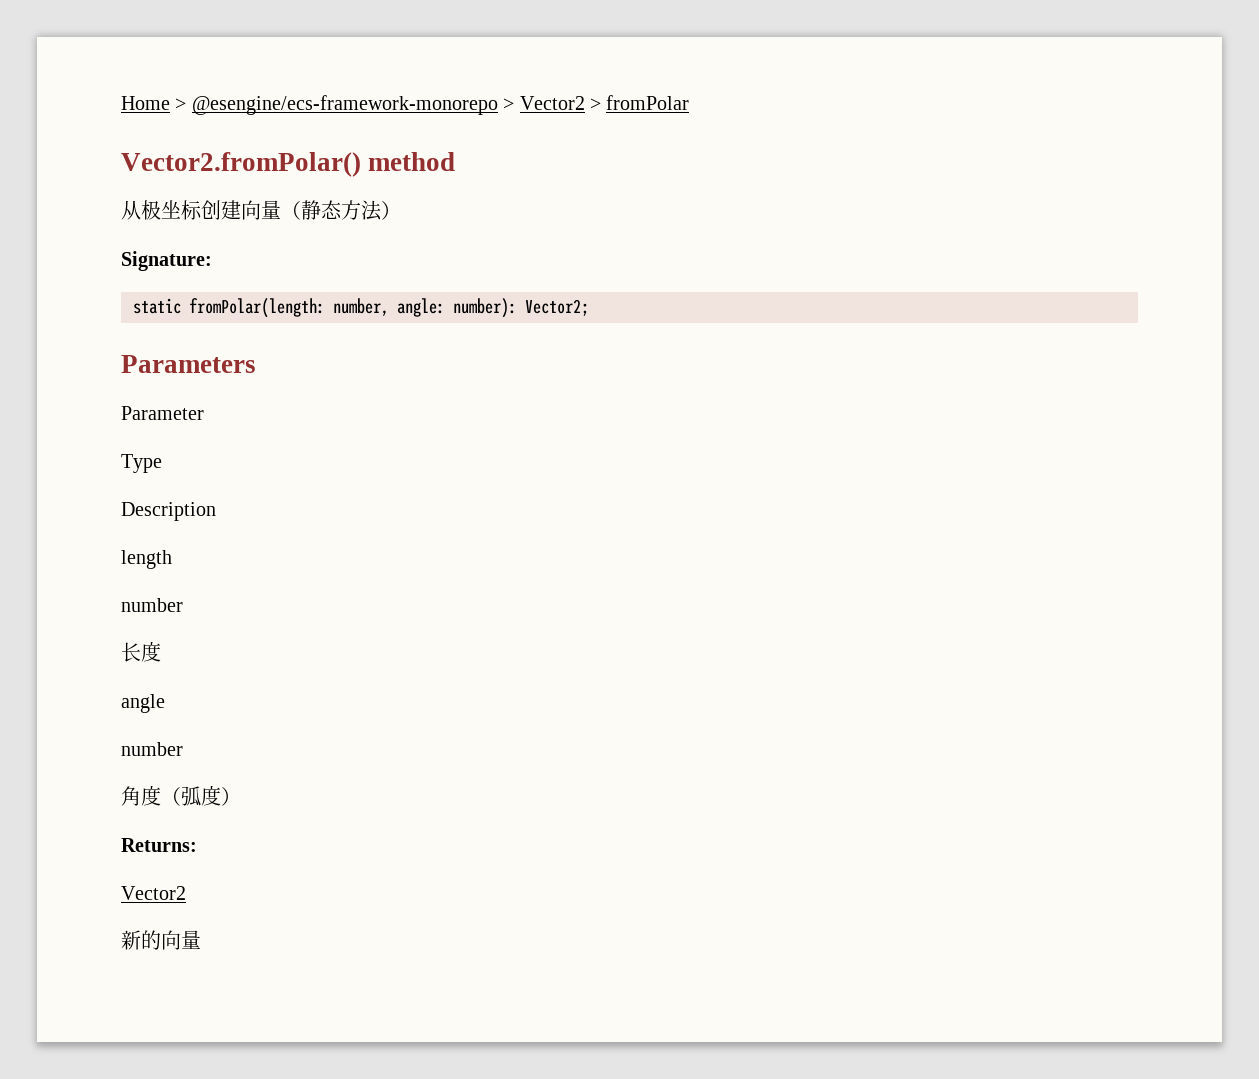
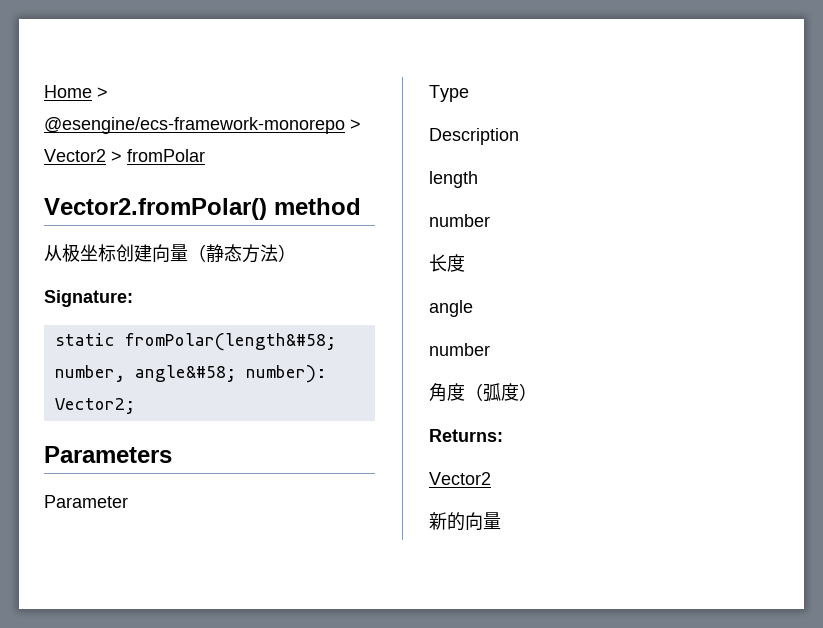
[189,298,445,318] fromPolar(length: number, angle: -> [124,333,336,351] [54,365,236,382] fromPolar(length&#58; number, angle&#58;

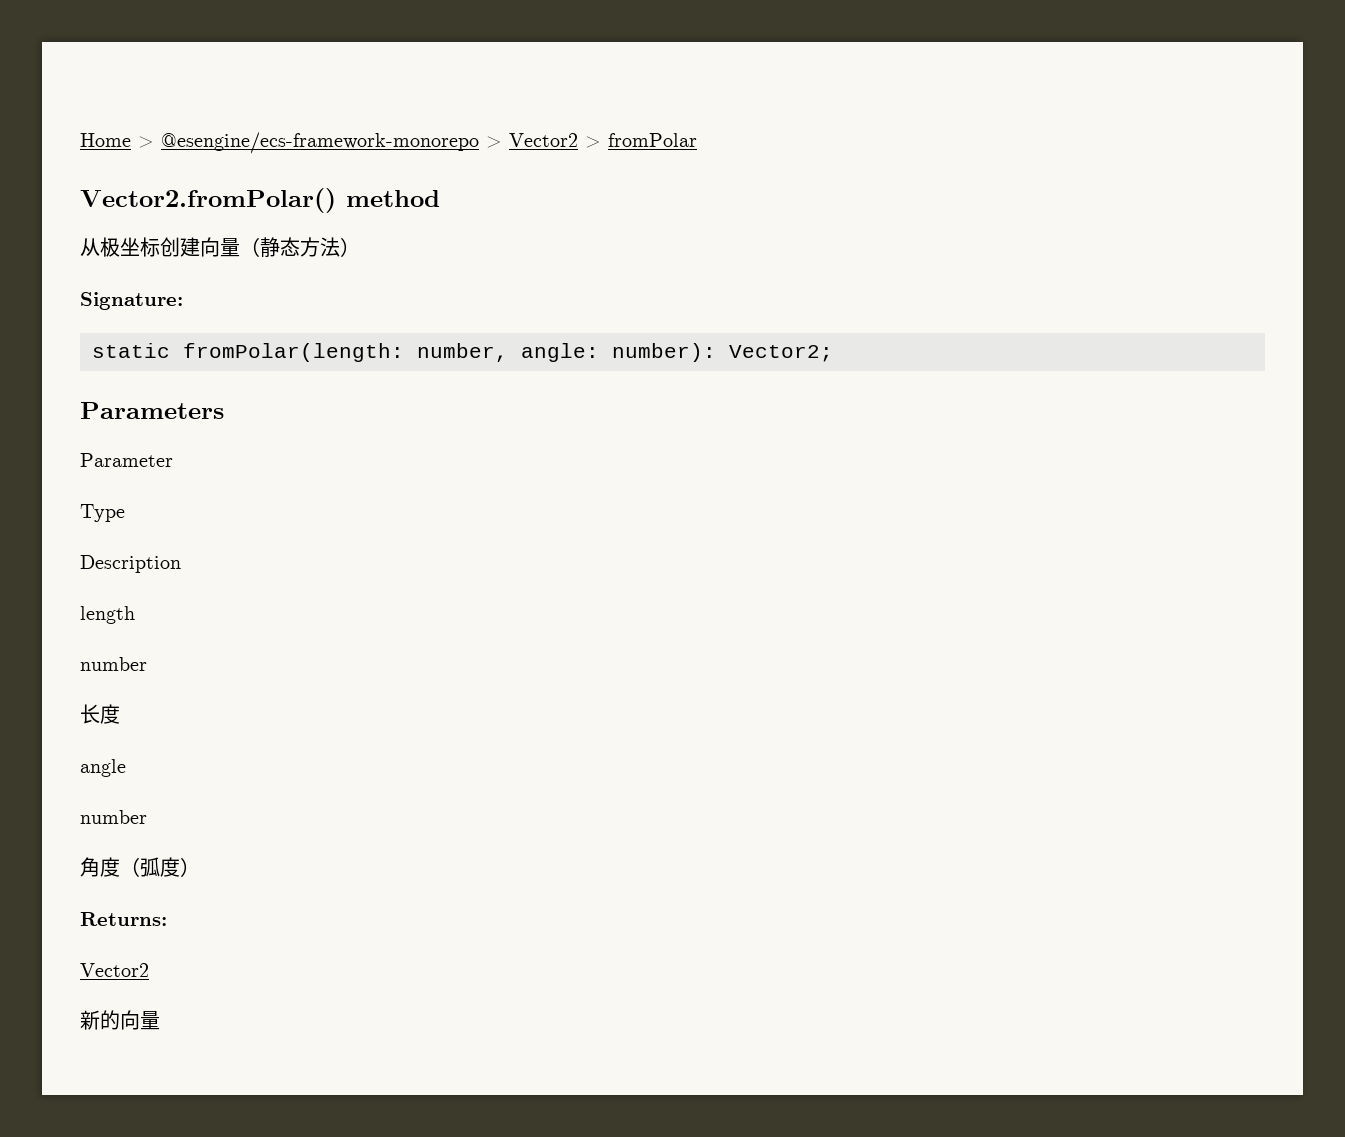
[124,333,336,351] [54,365,236,382] fromPolar(length&#58; number, angle&#58; -> [183,343,599,362] fromPolar(length: number, angle:

